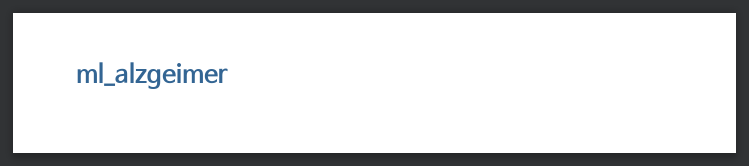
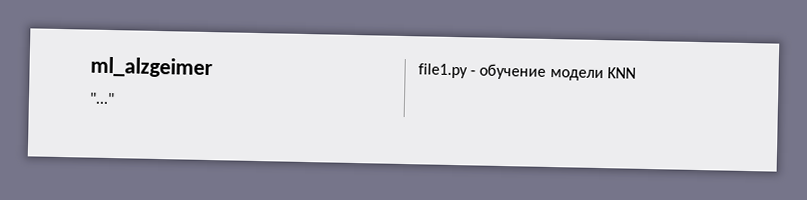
(228, 75) none -> [89,92,115,105] [418,63,636,82] // "..." // file1.py - обучение модели KNN

